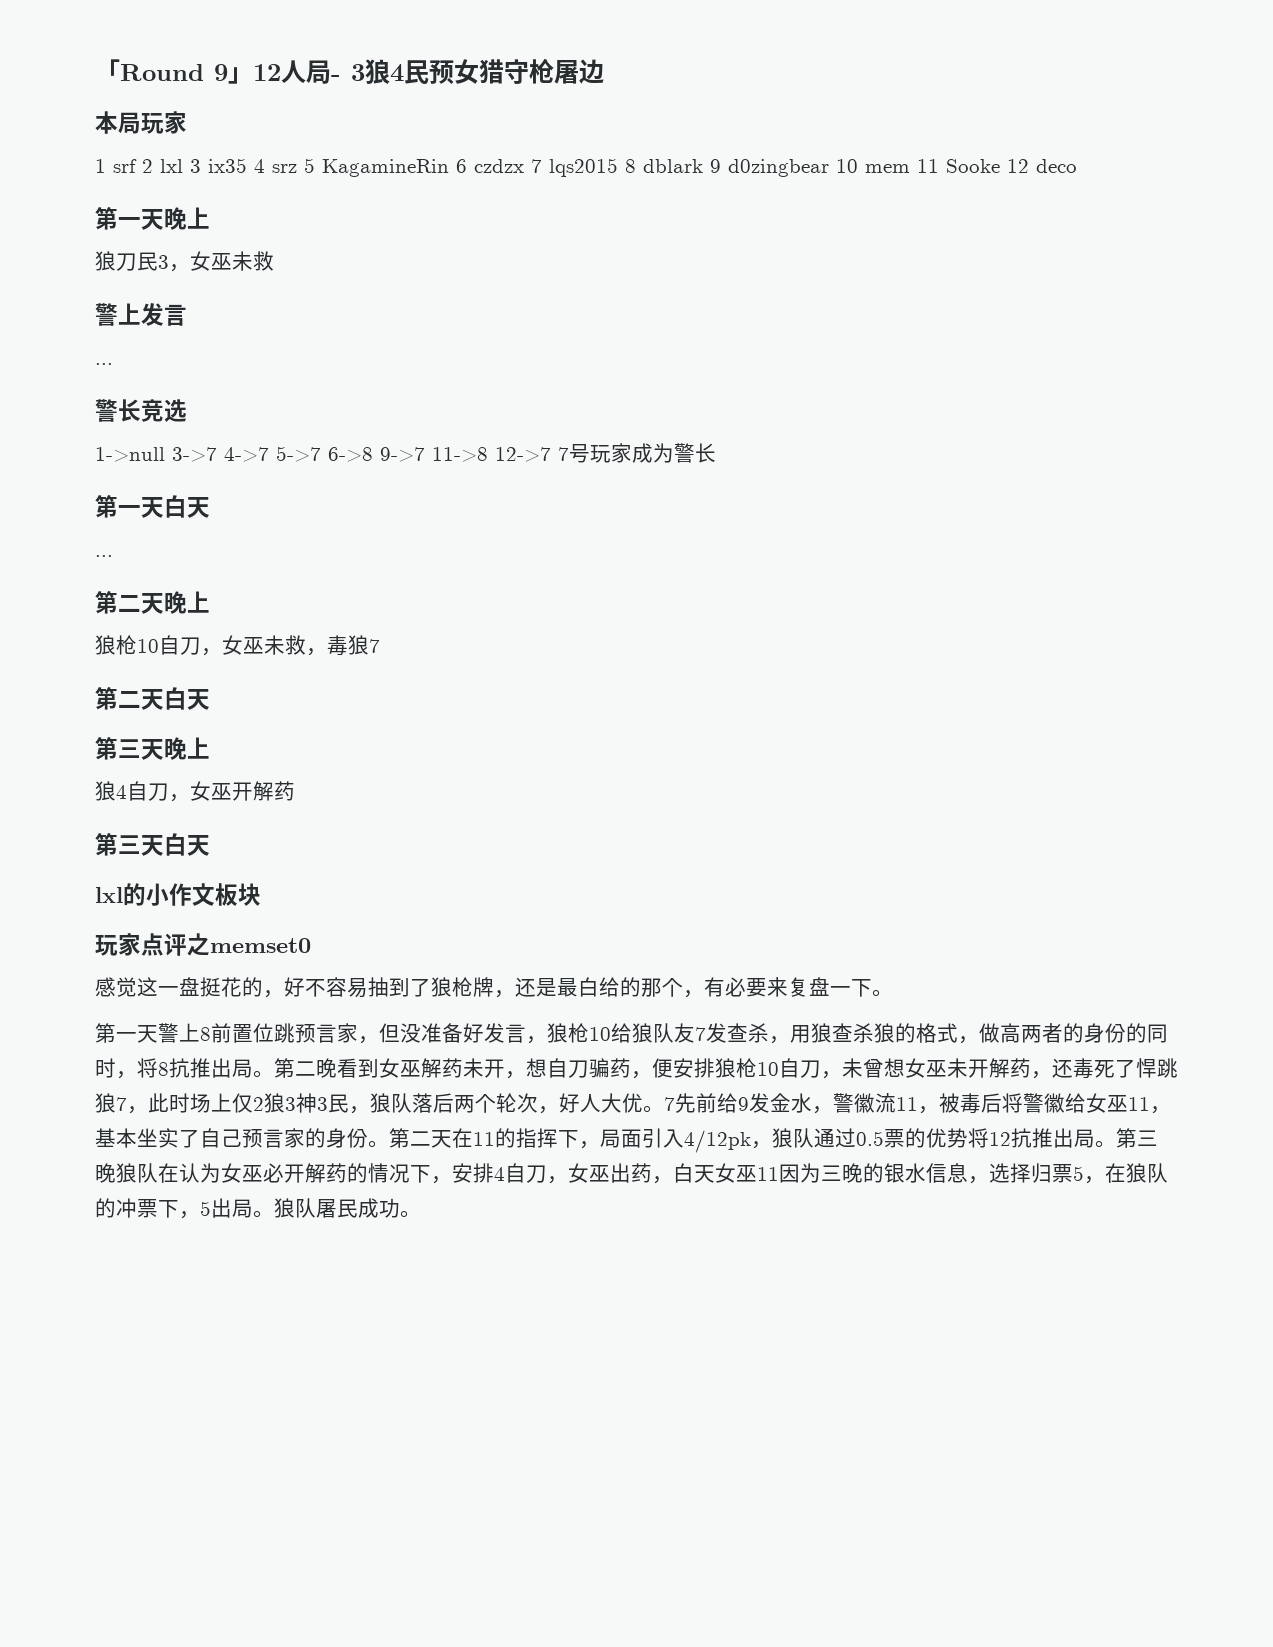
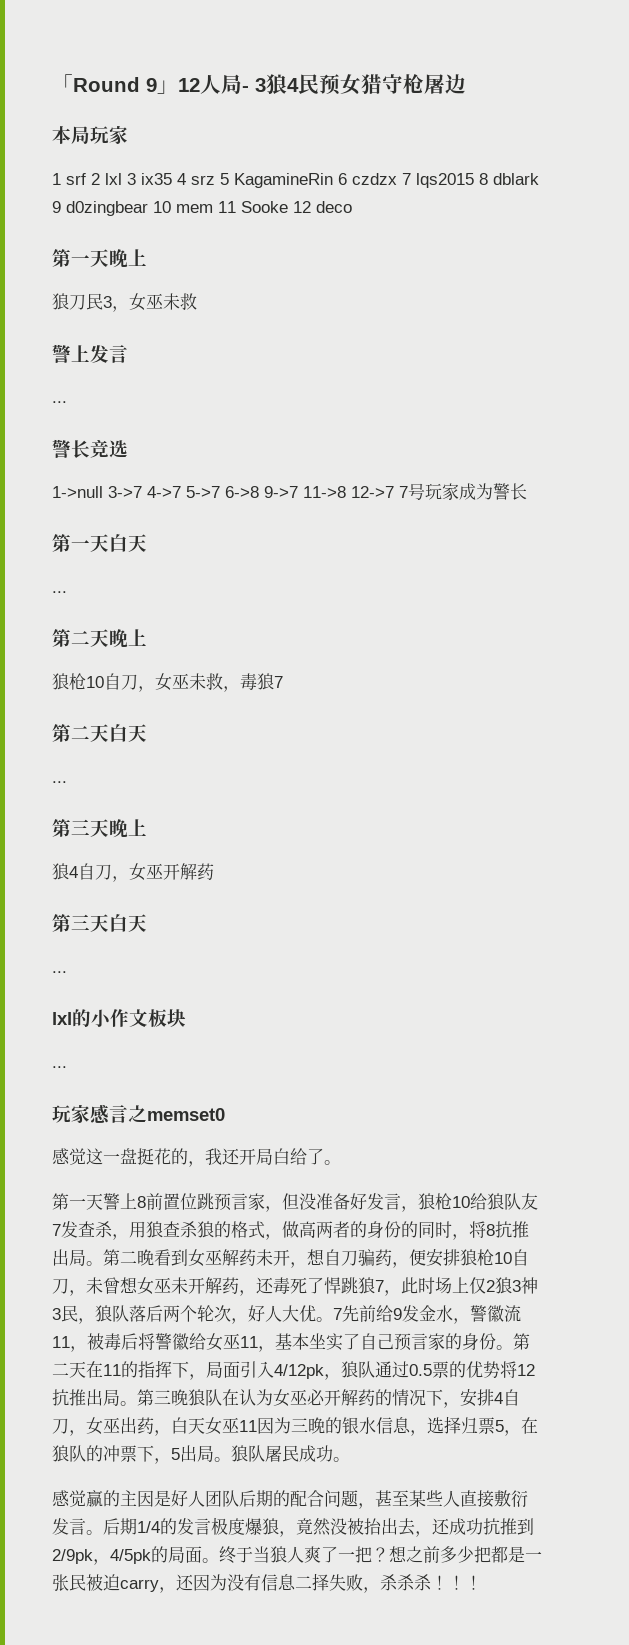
(210, 699) none -> [52,781,67,783] // ...
(210, 845) none -> [52,971,67,973] // ...
[95,933,187,956] // 玩家点评 -> [52,1066,67,1068] [52,1104,128,1124] // ... // 玩家感言
[284,977,872,998] 好不容易抽到了狼枪牌，还是最白给的那个，有必要来复盘一下 -> [205,1148,324,1165] 我还开局白给了
(421, 1214) none -> [52,1490,528,1509] [52,1517,534,1537] [52,1546,542,1565] [52,1573,482,1593] // 感觉赢的主因是好人团队后期的配合问题，甚至某些人直接敷衍发言。后期1/4的发言极度爆狼，竟然没被抬出去，还成功抗推到2/9pk，4/5pk的局面。终于当狼人爽了一把？想之前多少把都是一张民被迫carry，还因为没有信息二择失败，杀杀杀！！！

